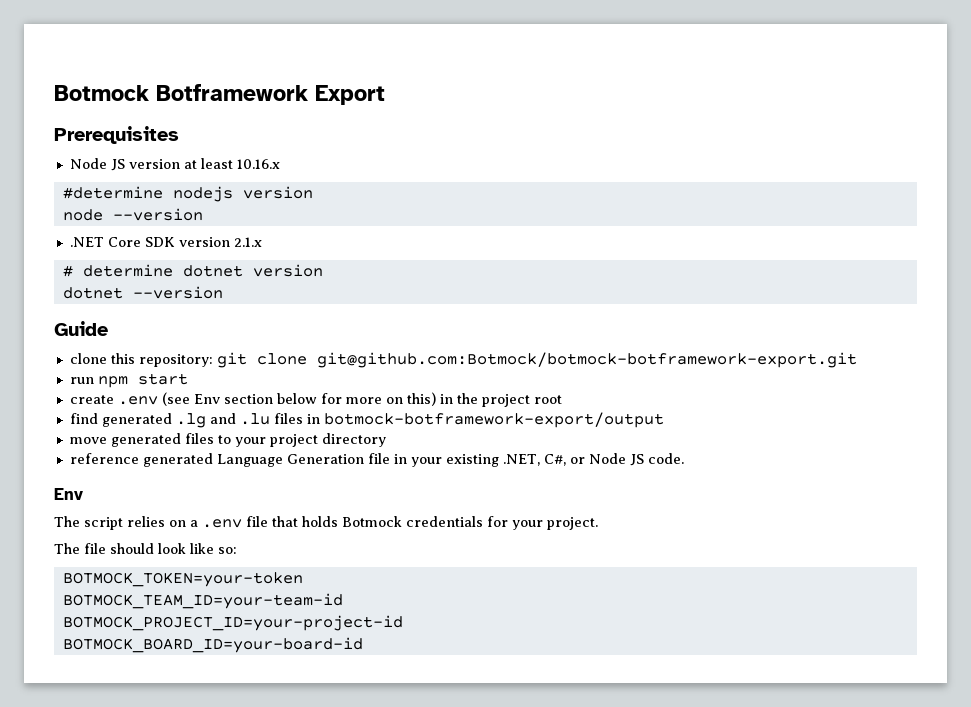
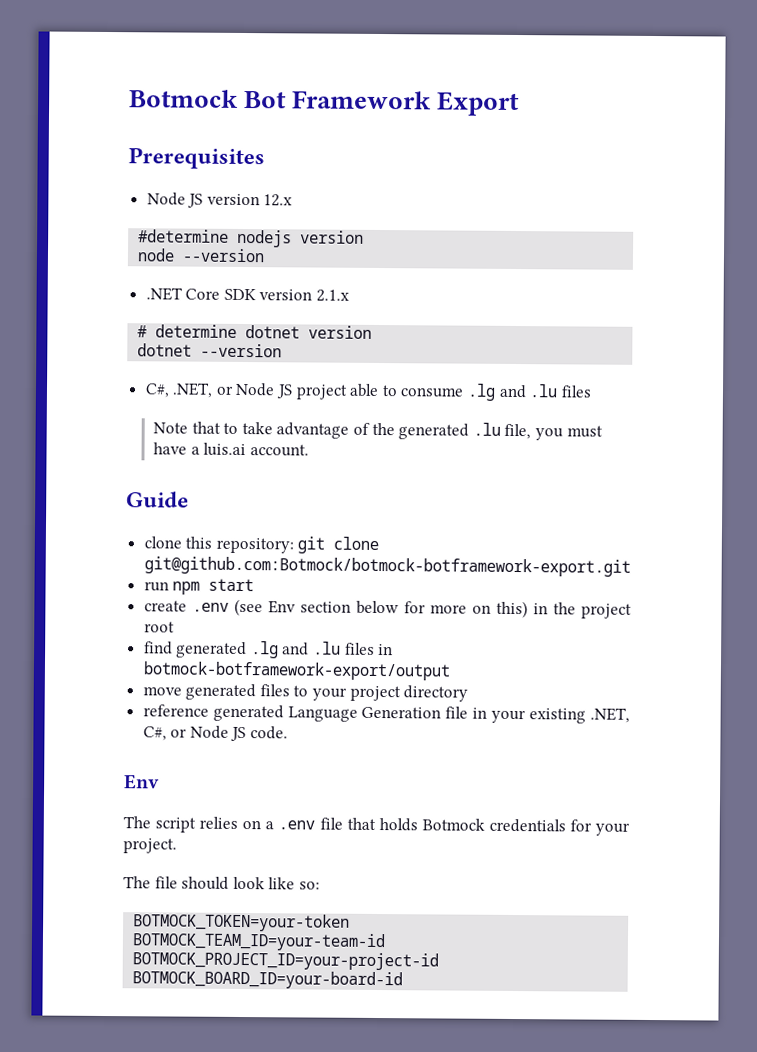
[54,84,308,101] Botmock Botframework -> [129,89,433,110] Botmock Bot Framework
[183,158,280,169] at least 10.16.x -> [263,194,294,207] 12.x
(223, 292) none -> [144,382,592,401] [153,421,603,441] [153,442,309,457] // C#, .NET, or Node JS project able to consume .lg and .lu files // Note that to take advantage of the generated .lu file, you must have a luis.ai account.

